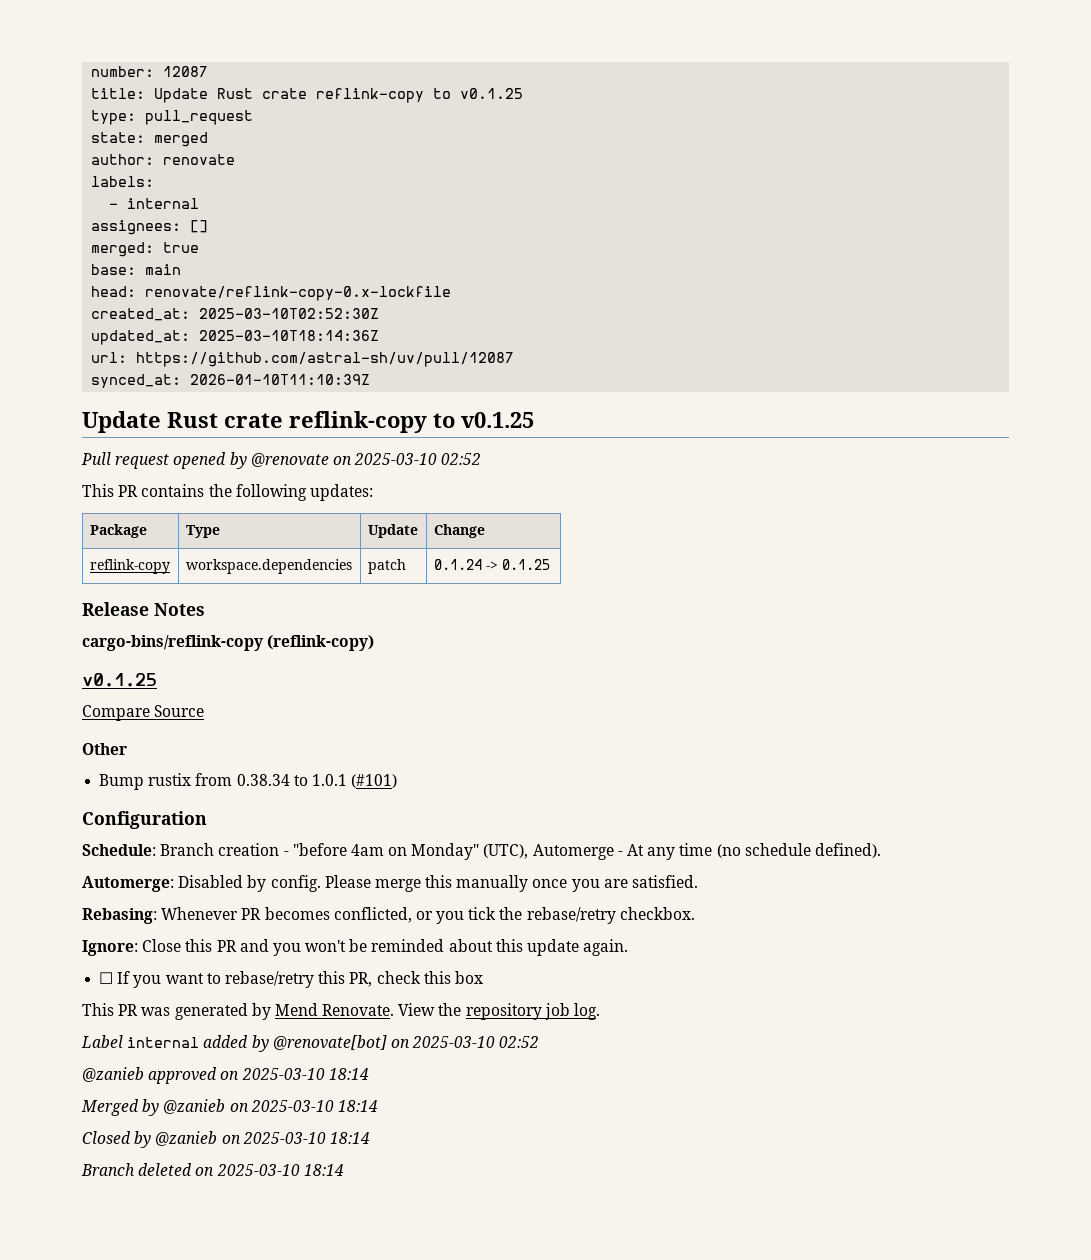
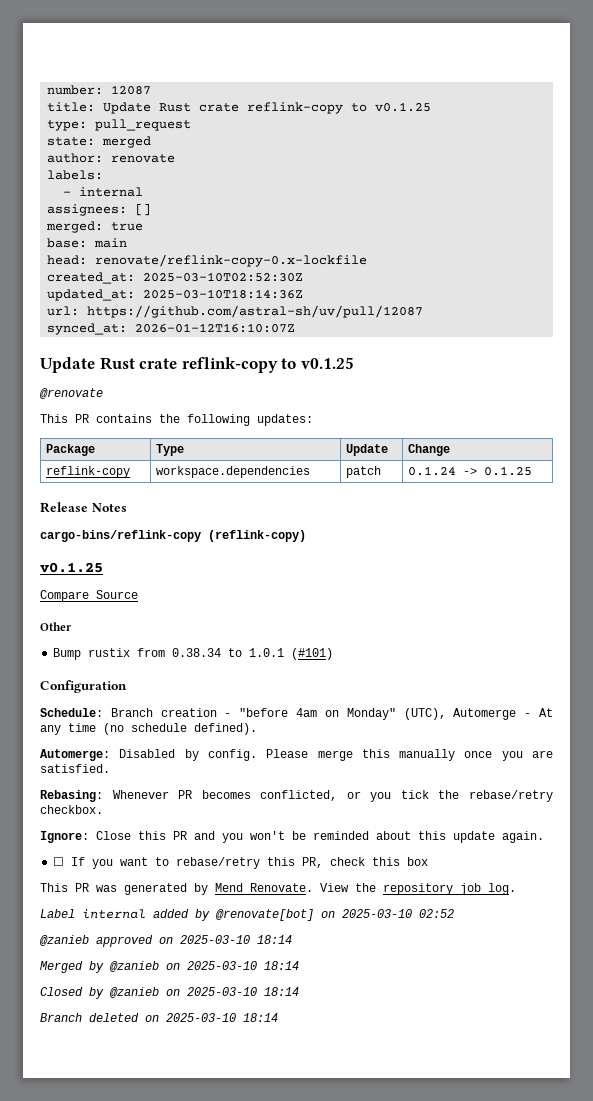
[190,374,371,385] [82,411,534,433] [81,452,482,469] 2026-01-10T11:10:39Z // Update Rust crate reflink-copy to v0.1.25 // Pull request opened by @renovate on 2025-03-10 02:52 -> [135,323,296,333] [40,357,354,373] [40,388,103,399] 2026-01-12T16:10:07Z // Update Rust crate reflink-copy to v0.1.25 // @renovate

